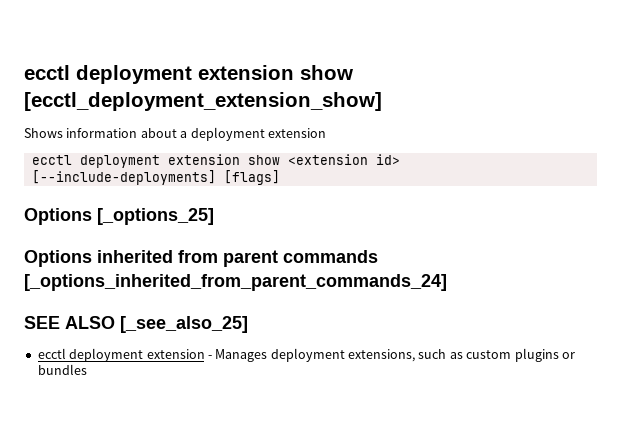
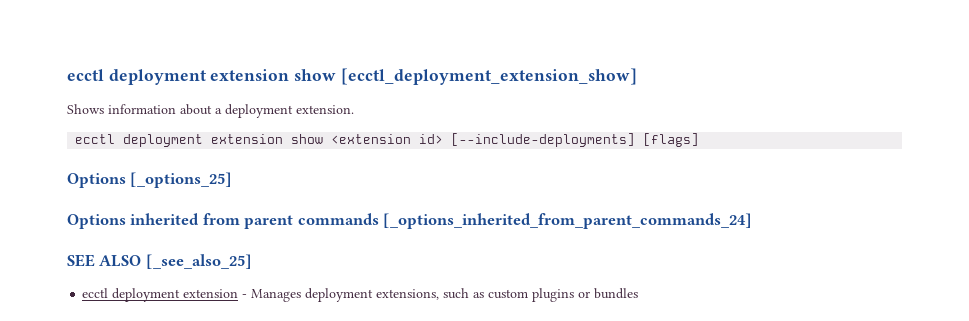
[267,128,326,138] extension -> [296,105,354,114] extension.

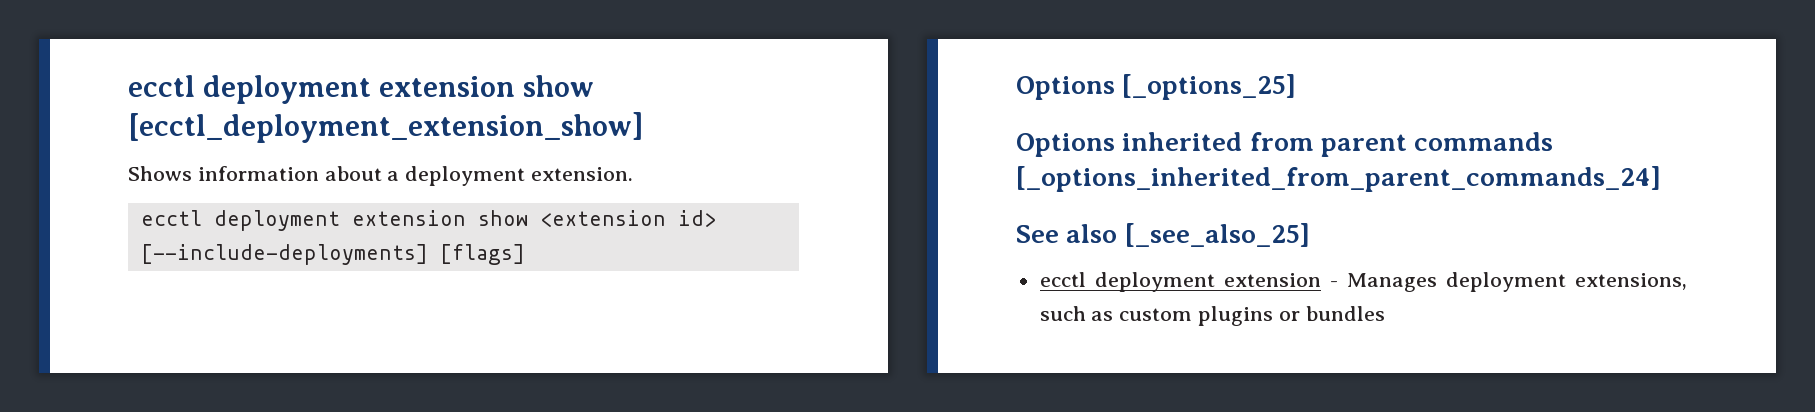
[67,254,142,267] SEE ALSO -> [1016,224,1118,243] See also

